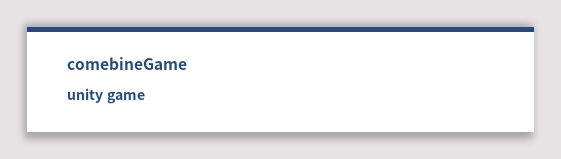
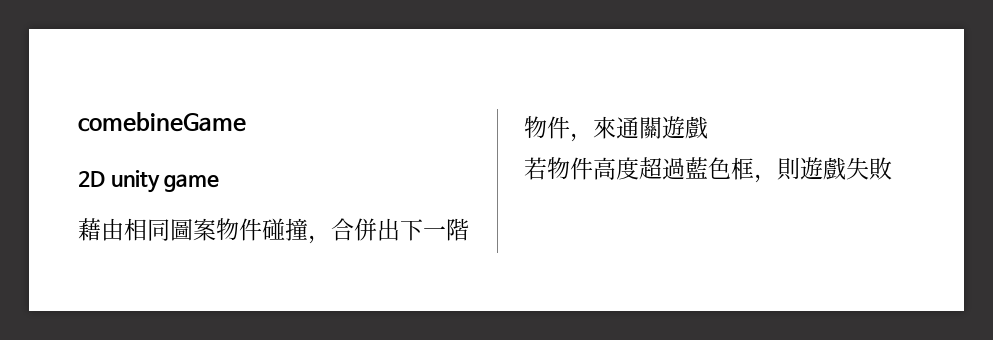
(187, 63) none -> [78,171,105,187] 2D
(145, 98) none -> [78,218,469,244] [524,116,708,142] [524,157,892,183] // 藉由相同圖案物件碰撞，合併出下一階物件，來通關遊戲 // 若物件高度超過藍色框，則遊戲失敗

